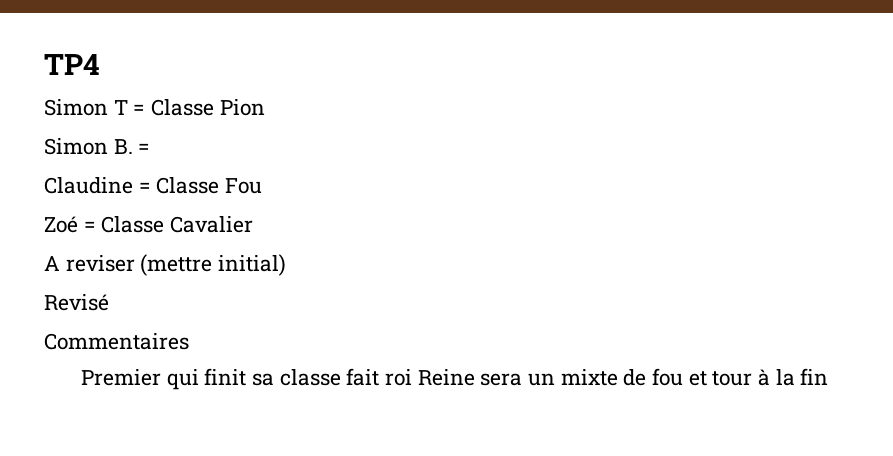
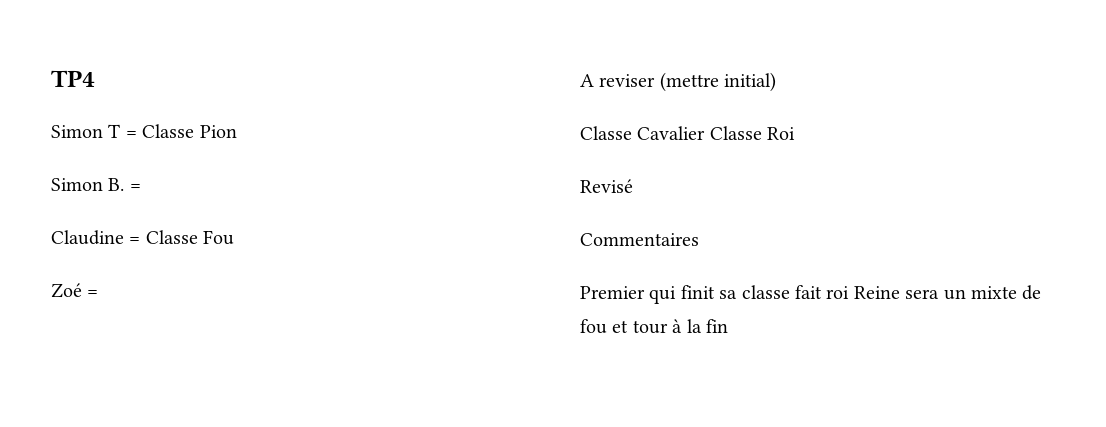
[101,216,254,233] Classe Cavalier -> (99, 293) none
(287, 265) none -> [580,126,796,140] // Classe Cavalier Classe Roi

